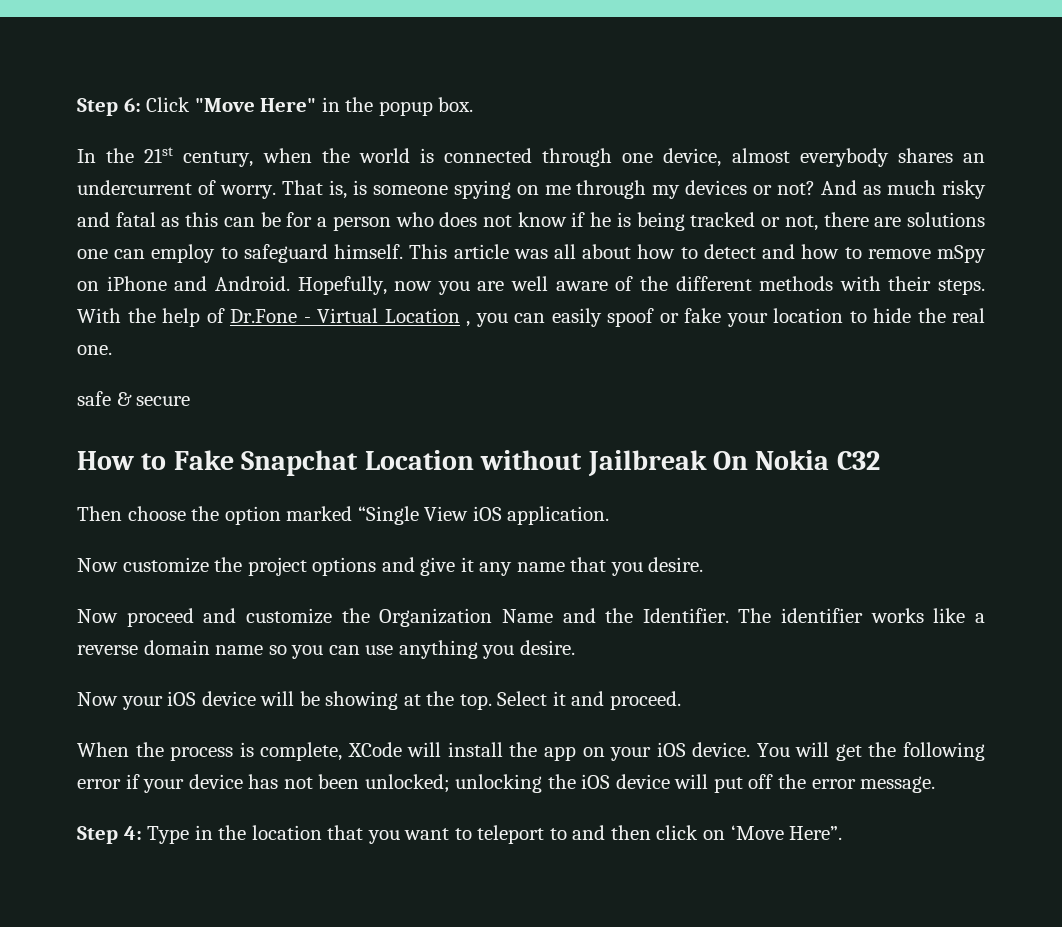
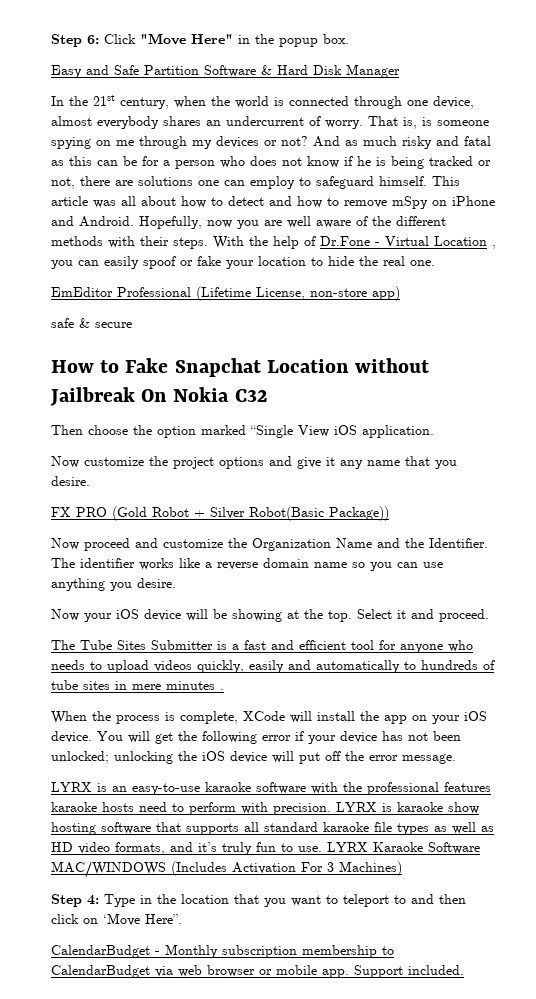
(474, 104) none -> [51,64,400,78] // Easy and Safe Partition Software & Hard Disk Manager
(112, 350) none -> [51,286,400,301] // EmEditor Professional (Lifetime License, non-store app)
(704, 564) none -> [51,506,389,521] // FX PRO (Gold Robot + Silver Robot(Basic Package))
(681, 700) none -> [51,640,473,653] [51,660,495,673] [51,680,224,690] // The Tube Sites Submitter is a fast and efficient tool for anyone who needs to upload videos quickly, easily and automatically to hundreds of tube sites in mere minutes .
(936, 784) none -> [51,782,491,795] [51,802,479,815] [51,822,494,835] [51,842,480,855] [51,861,402,878] // LYRX is an easy-to-use karaoke software with the professional features karaoke hosts need to perform with precision. LYRX is karaoke show hosting software that supports all standard karaoke file types as well as HD video formats, and it’s truly fun to use. LYRX Karaoke Software MAC/WINDOWS (Includes Activation For 3 Machines)
(843, 833) none -> [51,944,394,958] [51,965,464,978] // CalendarBudget - Monthly subscription membership to CalendarBudget via web browser or mobile app. Support included.

